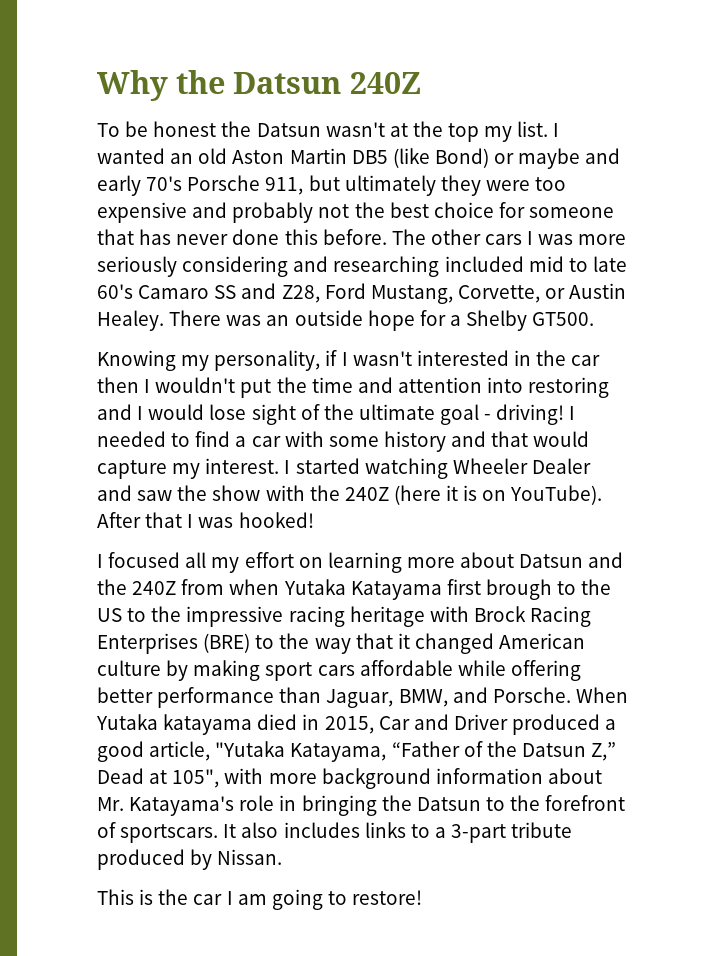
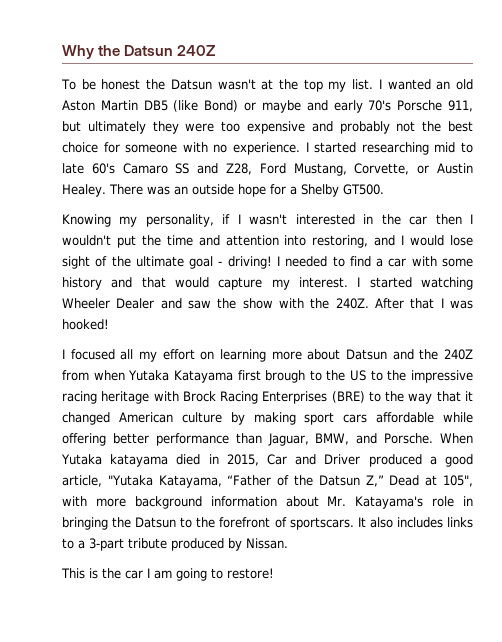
[97,229,627,245] [97,256,524,277] that has never done this before. The other cars I was more seriously considering and researching included -> [182,142,429,155] with no experience. I started researching
[528,377,610,398] restoring -> [312,235,369,248] restoring,
[344,485,603,505] 240Z (here it is on YouTube). -> [335,298,369,309] 240Z.

